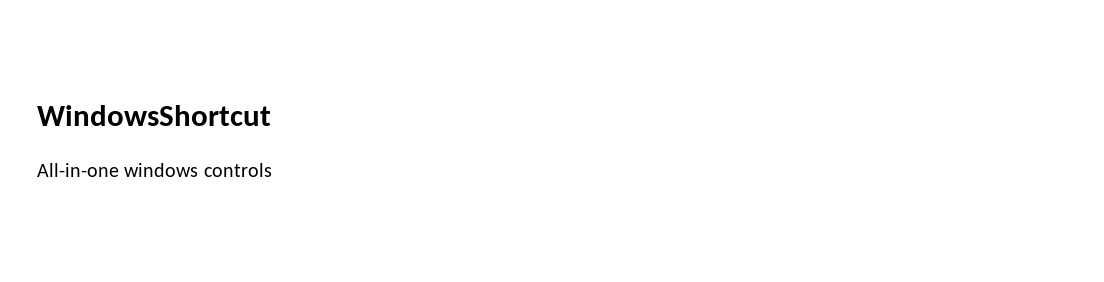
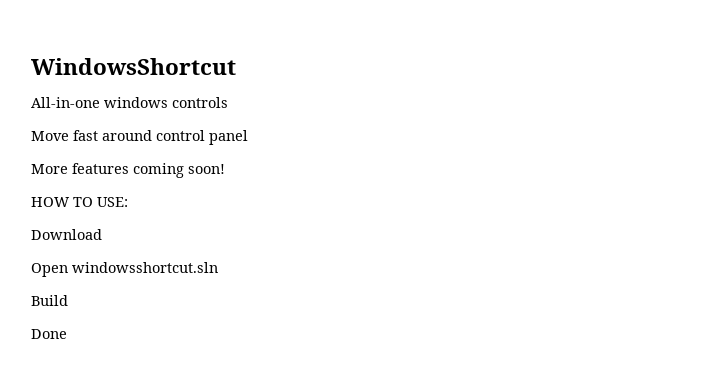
(272, 170) none -> [31,130,248,145] [31,163,225,178] [31,197,128,207] [31,229,102,240] [31,262,218,277] [31,295,68,306] [31,329,67,339] // Move fast around control panel // More features coming soon! // HOW TO USE: // Download // Open windowsshortcut.sln // Build // Done

